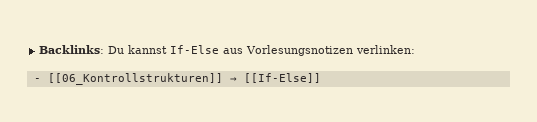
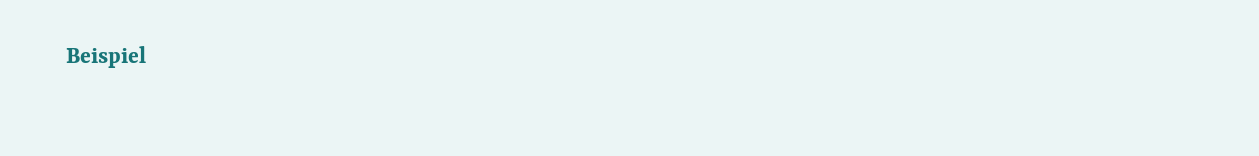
[39,45,416,56] [33,73,321,85] Backlinks: Du kannst If-Else aus Vorlesungsnotizen verlinken: // - [[06_Kontrollstrukturen]] → [[If-Else]] -> [66,46,146,68] Beispiel

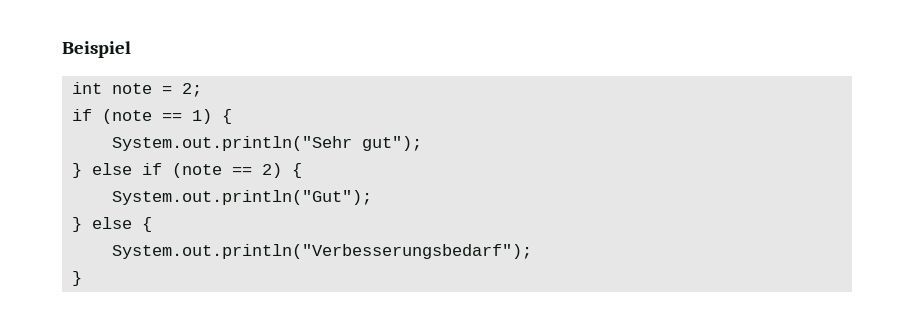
(146, 57) none -> [71,82,202,97] [71,109,232,124] [111,136,422,151] [71,163,302,178] [111,190,372,205] [71,217,152,232] [111,244,532,259] [71,271,82,286] // int note = 2; // if (note == 1) { // System.out.println("Sehr gut"); // } else if (note == 2) { // System.out.println("Gut"); // } else { // System.out.println("Verbesserungsbedarf"); // }

